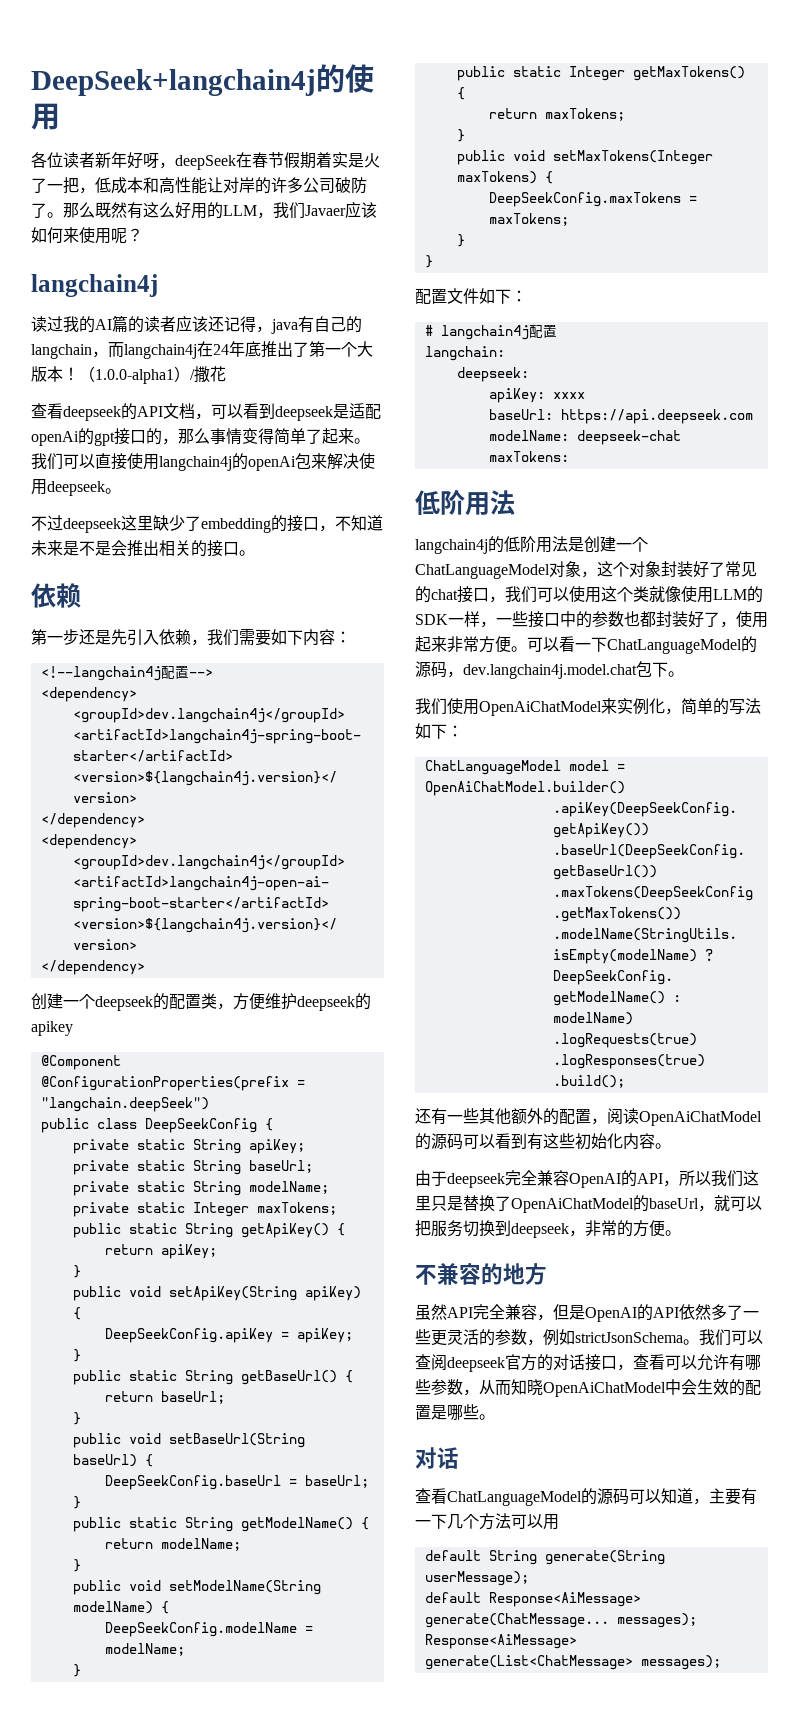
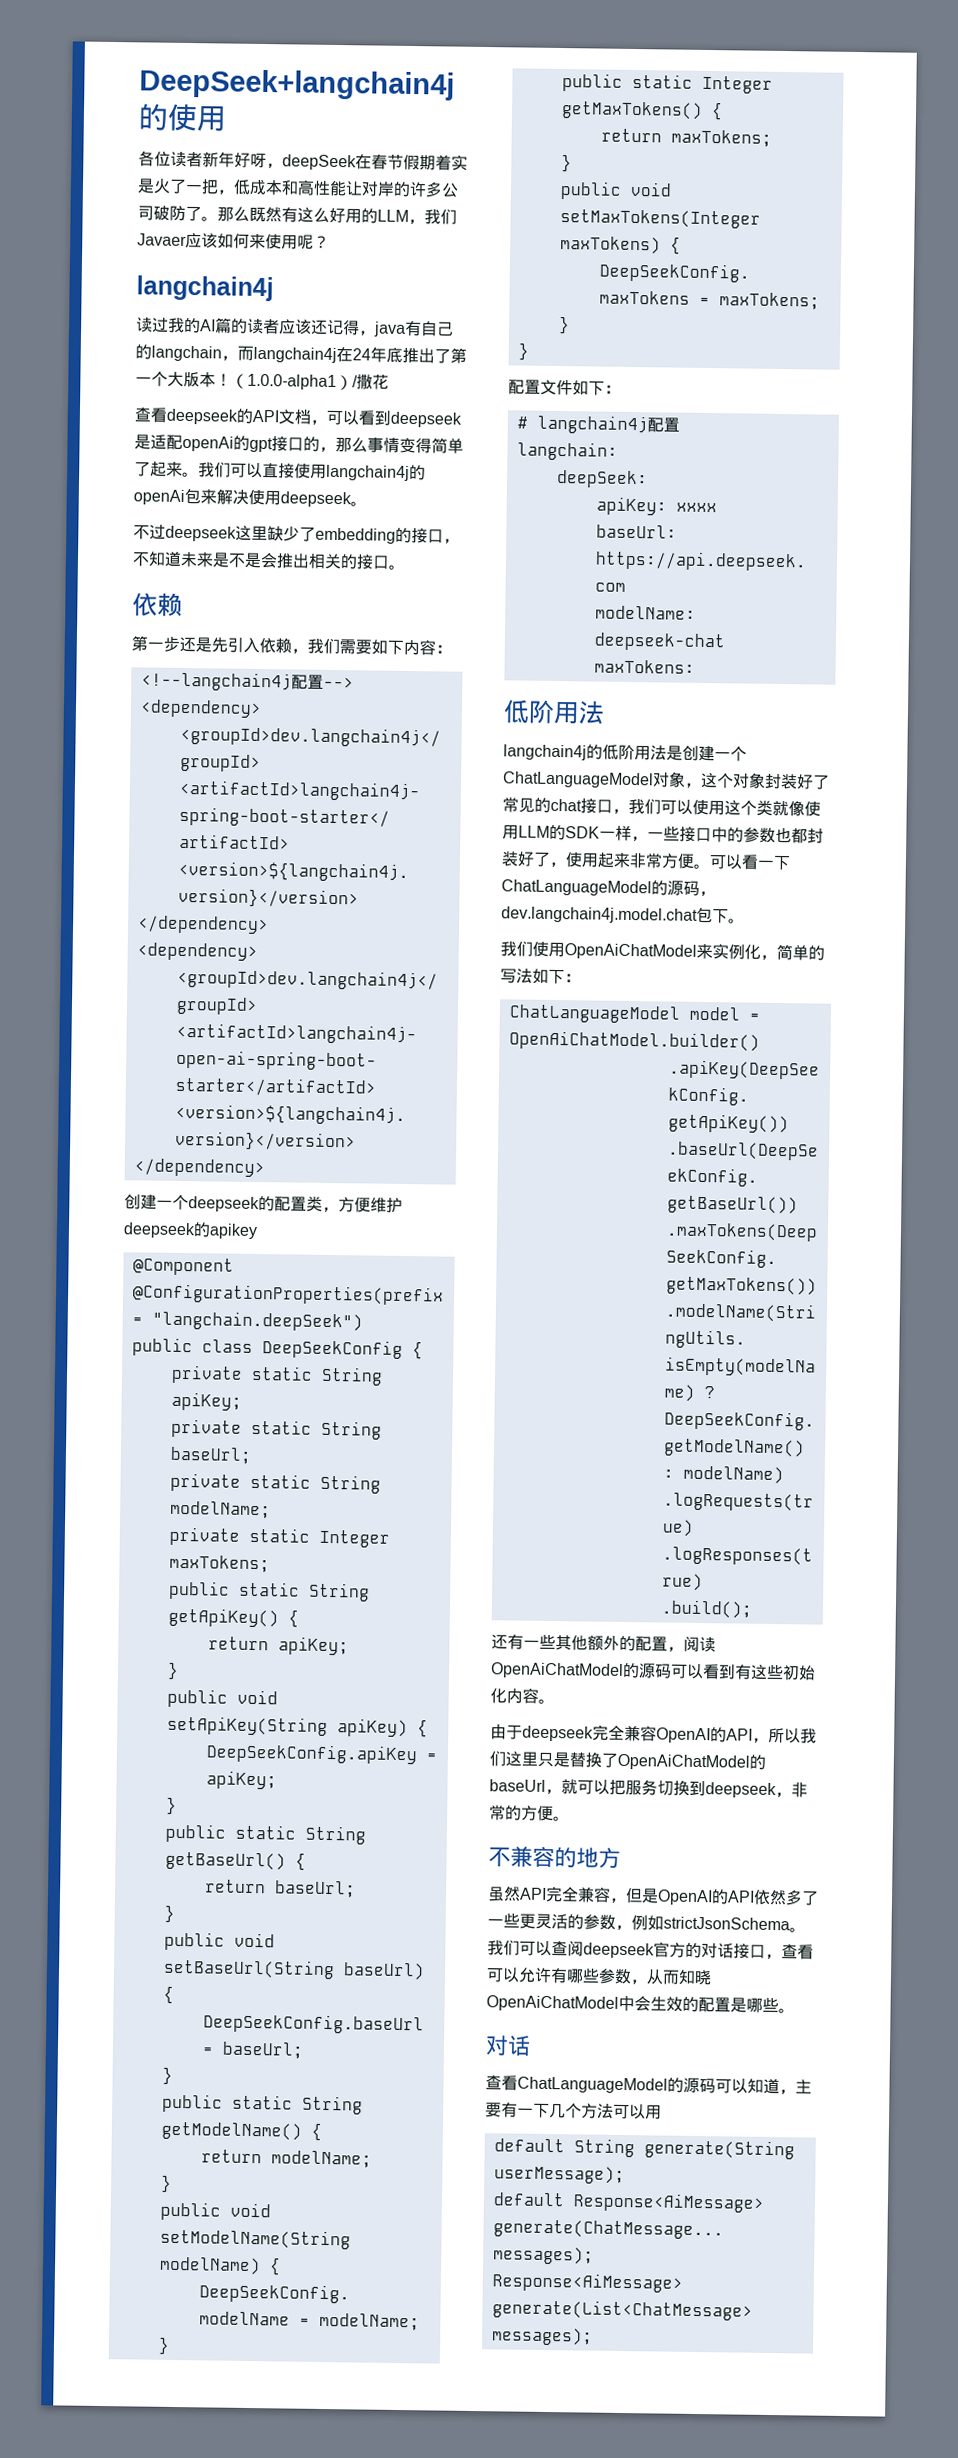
[456,367,529,382] deepseek: -> [555,469,648,489] deepSeek:

